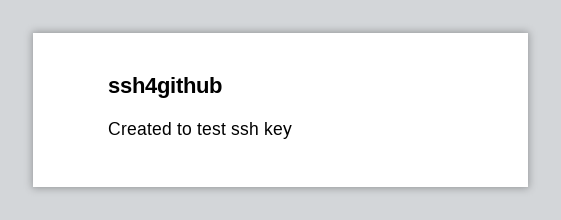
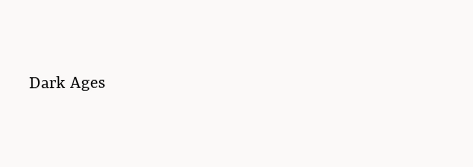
[108,77,222,98] [108,122,292,139] ssh4github // Created to test ssh key -> [28,75,106,91] Dark Ages

